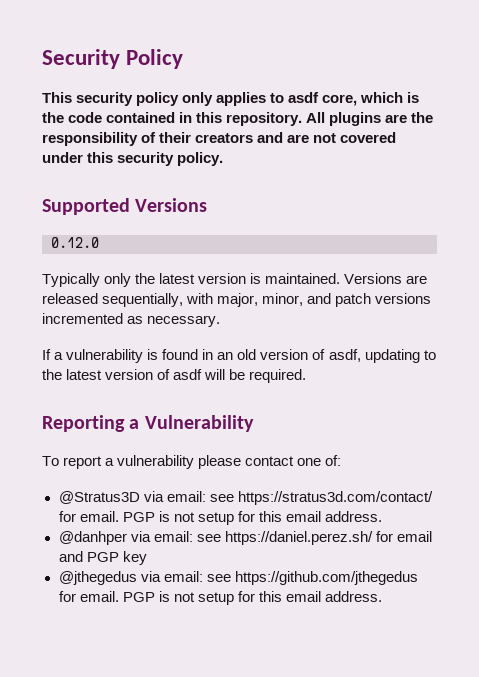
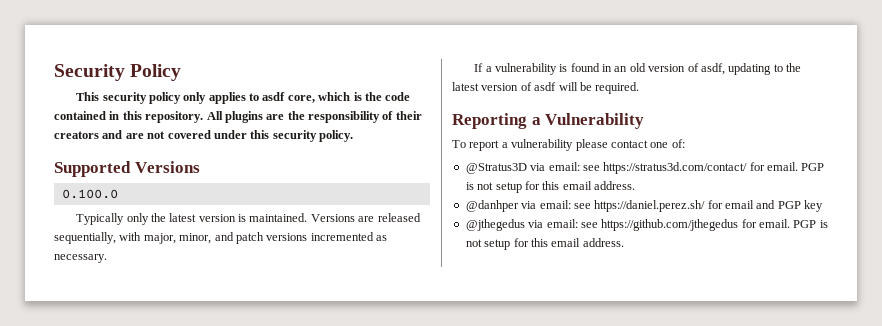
[51,237,99,248] 0.12.0 -> [61,189,118,199] 0.100.0

